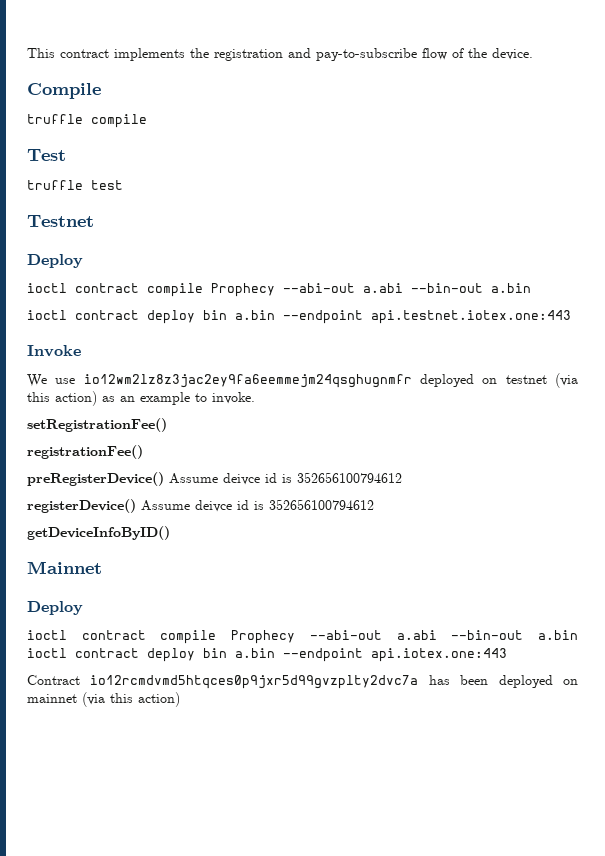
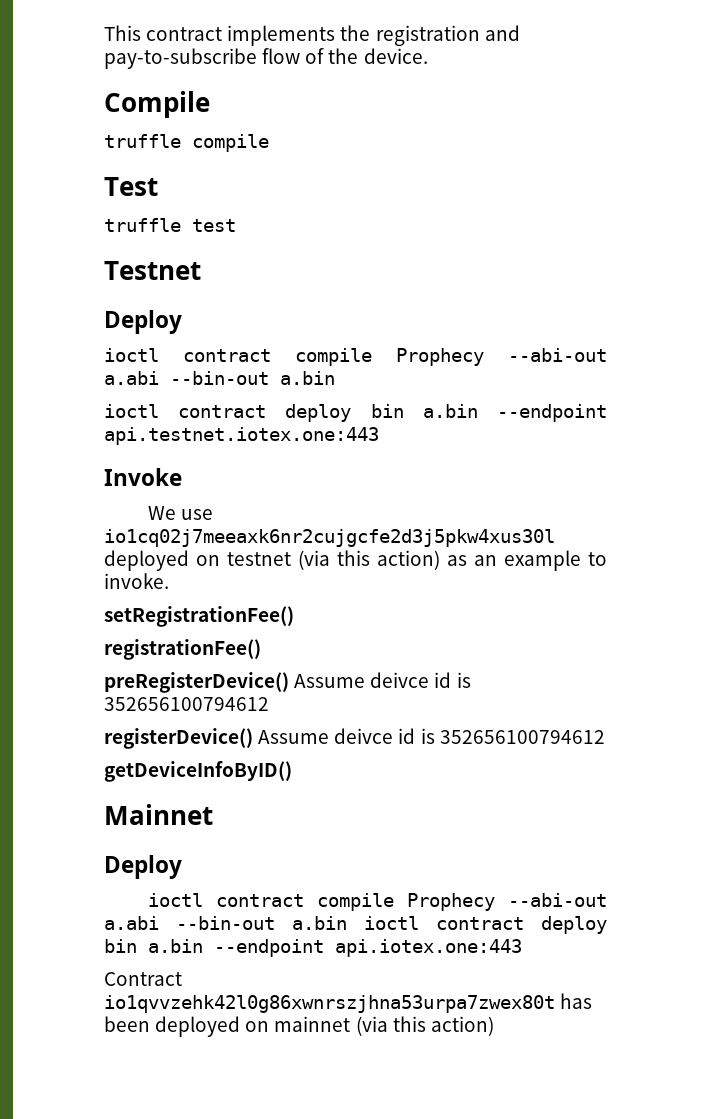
[83,374,412,388] io12wm2lz8z3jac2ey9fa6eemmejm24qsghugnmfr -> [104,529,555,547] io1cq02j7meeaxk6nr2cujgcfe2d3j5pkw4xus30l
[90,675,419,689] io12rcmdvmd5htqces0p9jxr5d99gvzplty2dvc7a -> [104,995,555,1013] io1qvvzehk42l0g86xwnrszjhna53urpa7zwex80t

